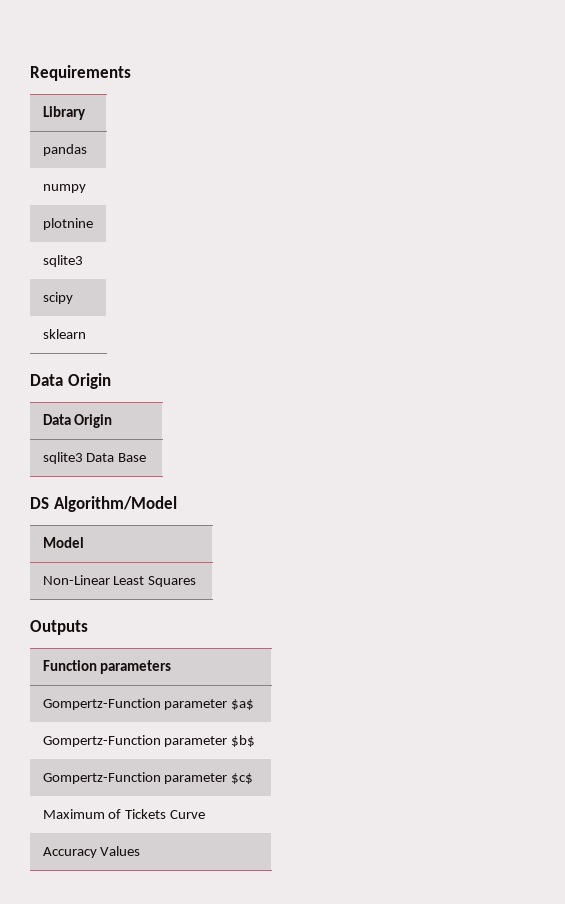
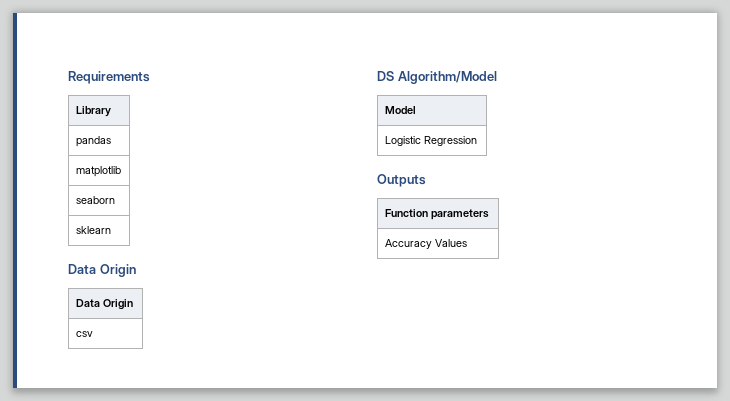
[42,184,86,193] [42,218,93,230] [42,255,83,267] [42,292,73,304] numpy // plotnine // sqlite3 // scipy -> [75,166,121,177] [75,196,115,204] matplotlib // seaborn
[42,452,147,464] sqlite3 Data Base -> [75,331,93,337] csv
[42,575,197,587] Non-Linear Least Squares -> [384,136,477,146] Logistic Regression
[42,698,255,710] [42,735,256,747] [42,772,254,784] [42,809,206,819] // Gompertz-Function parameter $a$ // Gompertz-Function parameter $b$ // Gompertz-Function parameter $c$ // Maximum of Tickets Curve -> (489, 214) none

